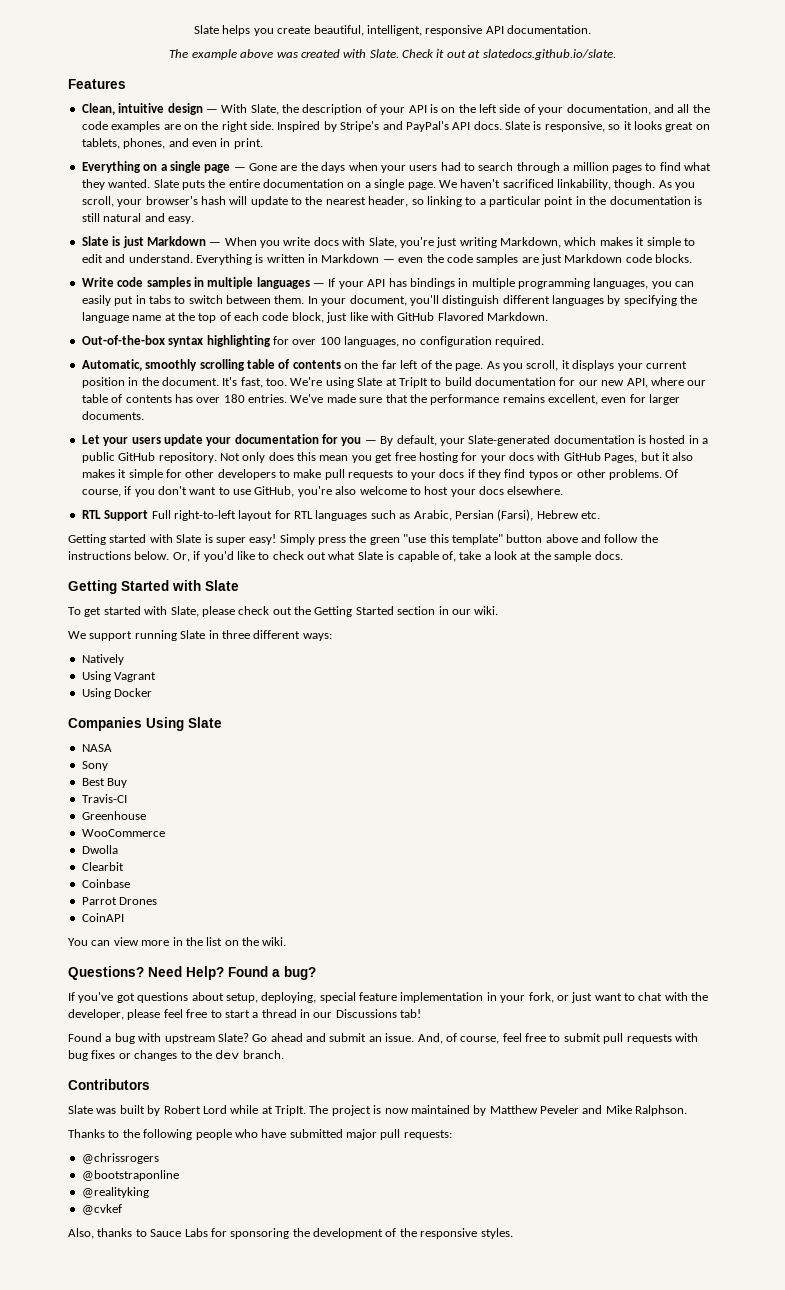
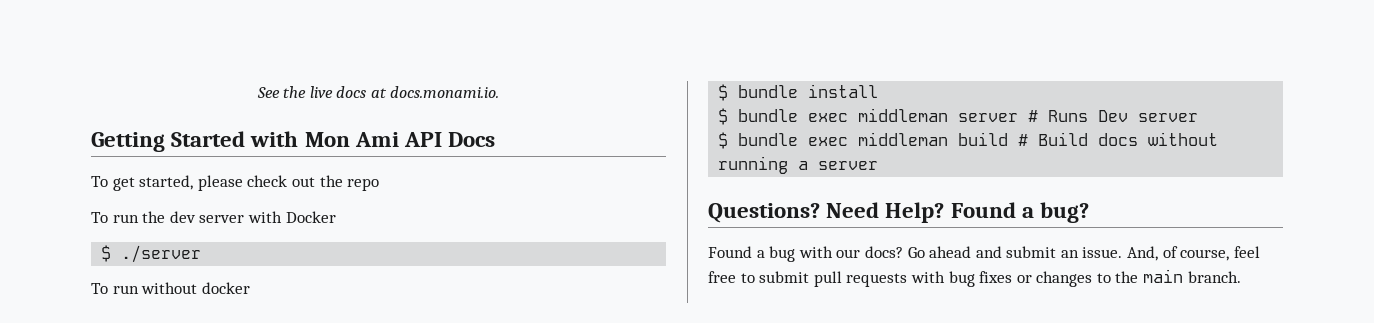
[194,25,591,36] [169,49,616,60] [68,79,126,89] [81,103,710,115] [81,121,710,132] [81,138,263,149] [81,161,711,173] [81,179,696,190] [81,196,702,207] [81,213,194,224] [81,236,695,248] [81,254,693,265] [81,277,695,289] [81,295,698,306] [81,312,548,323] [81,335,545,347] [81,359,687,371] [81,377,707,388] [81,394,681,405] [81,411,144,420] [81,434,709,446] [81,452,694,463] [81,469,679,480] [81,486,564,497] [81,509,600,521] [68,534,658,545] [68,551,623,562] Slate helps you create beautiful, intelligent, responsive API documentation. // The example above was created with Slate. Check it out at slatedocs.github.io/slate. // Features // Clean, intuitive design — With Slate, the description of your API is on the left side of your documentation, and all the code examples are on the right side. Inspired by Stripe's and PayPal's API docs. Slate is responsive, so it looks great on tablets, phones, and even in print. // Everything on a single page — Gone are the days when your users had to search through a million pages to find what they wanted. Slate puts the entire documentation on a single page. We haven't sacrificed linkability, though. As you scroll, your browser's hash will update to the nearest header, so linking to a particular point in the documentation is still natural and easy. // Slate is just Markdown — When you write docs with Slate, you're just writing Markdown, which makes it simple to edit and understand. Everything is written in Markdown — even the code samples are just Markdown code blocks. // Write code samples in multiple languages — If your API has bindings in multiple programming languages, you can easily put in tabs to switch between them. In your document, you'll distinguish different languages by specifying the language name at the top of each code block, just like with GitHub Flavored Markdown. // Out-of-the-box syntax highlighting for over 100 languages, no configuration required. // Automatic, smoothly scrolling table of contents on the far left of the page. As you scroll, it displays your current position in the document. It's fast, too. We're using Slate at TripIt to build documentation for our new API, where our table of contents has over 180 entries. We've made sure that the performance remains excellent, even for larger documents. // Let your users update your documentation for you — By default, your Slate-generated documentation is hosted in a public GitHub repository. Not only does this mean you get free hosting for your docs with GitHub Pages, but it also makes it simple for other developers to make pull requests to your docs if they find typos or other problems. Of course, if you don't want to use GitHub, you're also welcome to host your docs elsewhere. // RTL Support Full right-to-left layout for RTL languages such as Arabic, Persian (Farsi), Hebrew etc. // Getting started with Slate is super easy! Simply press the green "use this template" button above and follow the instructions below. Or, if you'd like to check out what Slate is capable of, take a look at the sample docs. -> [256,86,500,98] See the live docs at docs.monami.io.
[205,580,239,591] Slate -> [304,132,496,147] Mon Ami API Docs
[103,606,199,617] started with Slate, -> [139,175,194,190] started,
[314,606,499,617] [68,630,332,641] [81,654,124,665] [81,671,157,682] [81,688,153,699] [68,717,222,731] [81,744,112,752] [81,761,108,771] [81,778,128,788] [81,794,127,803] [81,811,146,820] [81,829,165,837] [81,845,118,854] [81,862,124,871] [81,879,130,888] [81,897,158,905] [81,913,124,922] [68,937,287,946] Getting Started section in our wiki. // We support running Slate in three different ways: // Natively // Using Vagrant // Using Docker // Companies Using Slate // NASA // Sony // Best Buy // Travis-CI // Greenhouse // WooCommerce // Dwolla // Clearbit // Coinbase // Parrot Drones // CoinAPI // You can view more in the list on the wiki. -> [347,178,380,191] [91,211,336,223] [101,245,202,263] [91,282,250,294] [718,84,879,101] [718,108,1199,125] [718,132,1219,149] [718,156,879,174] repo // To run the dev server with Docker // $ ./server // To run without docker // $ bundle install // $ bundle exec middleman server # Runs Dev server // $ bundle exec middleman build # Build docs without running a server
[68,992,709,1003] [68,1009,422,1020] // If you've got questions about setup, deploying, special feature implementation in your fork, or just want to chat with the developer, please feel free to start a thread in our Discussions tab! -> (1090, 212) none
[164,1033,249,1044] upstream Slate? -> [836,246,903,258] our docs?
[215,1049,240,1060] dev -> [1143,269,1184,283] main
[68,1079,150,1090] [68,1105,688,1116] [68,1129,452,1140] [81,1153,159,1164] [81,1170,179,1181] [81,1187,149,1198] [81,1204,122,1215] [68,1228,513,1239] // Contributors // Slate was built by Robert Lord while at TripIt. The project is now maintained by Matthew Peveler and Mike Ralphson. // Thanks to the following people who have submitted major pull requests: // @chrissrogers // @bootstraponline // @realityking // @cvkef // Also, thanks to Sauce Labs for sponsoring the development of the responsive styles. -> (1241, 277) none

